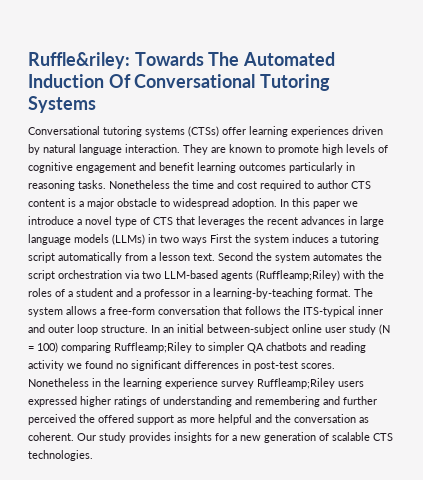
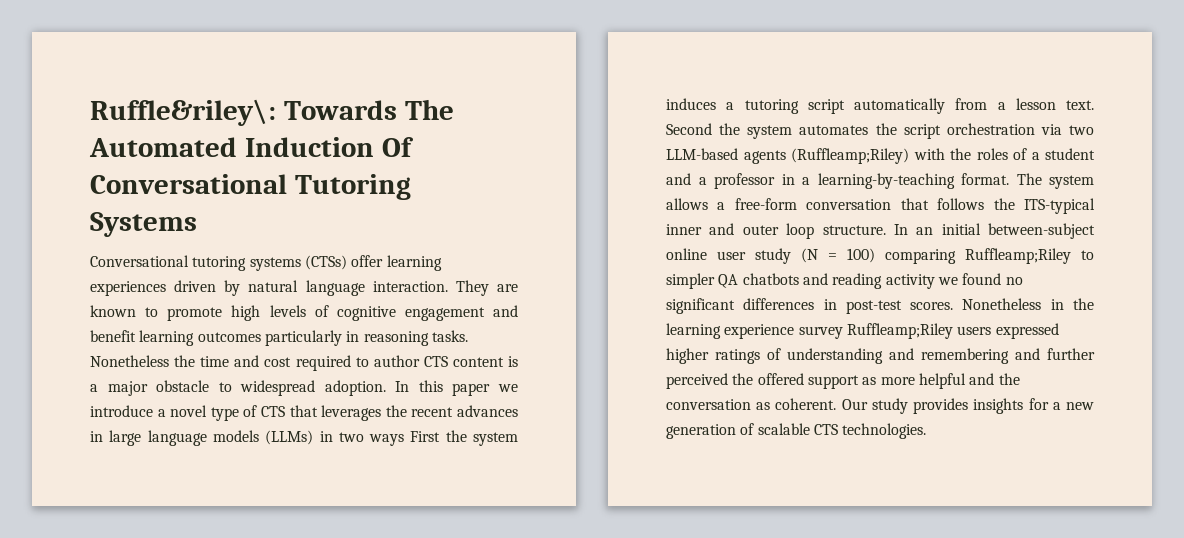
[28,52,130,69] Ruffle&riley: -> [90,99,276,126] Ruffle&riley\:

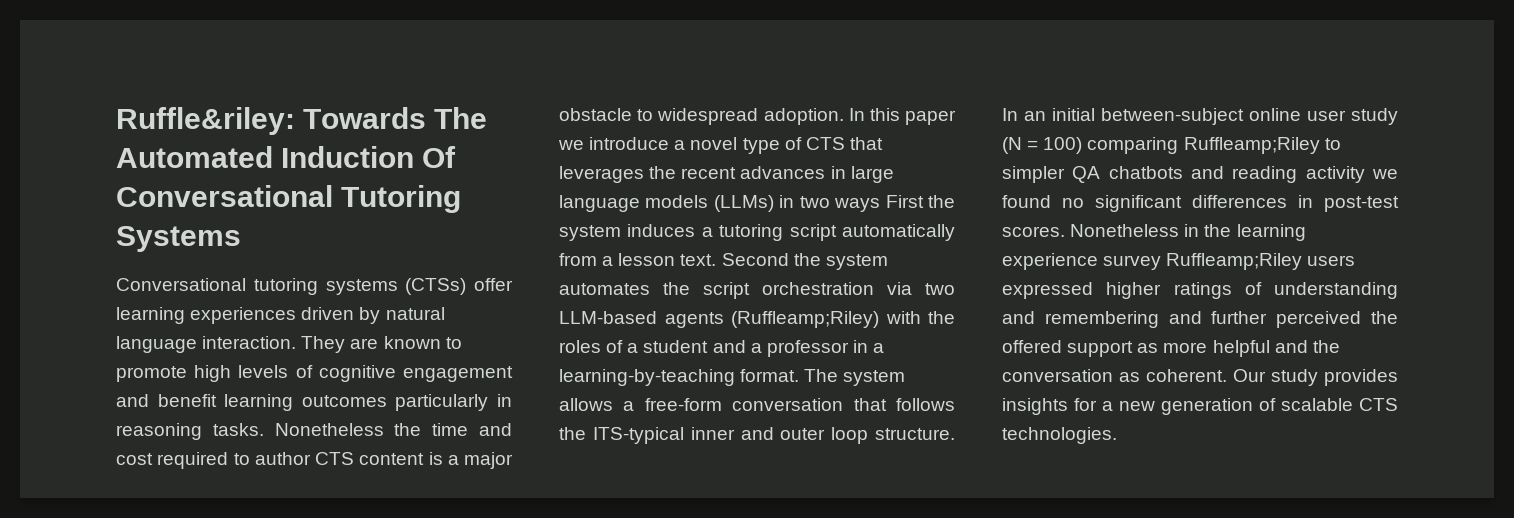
[90,99,276,126] Ruffle&riley\: -> [116,107,295,135] Ruffle&riley:

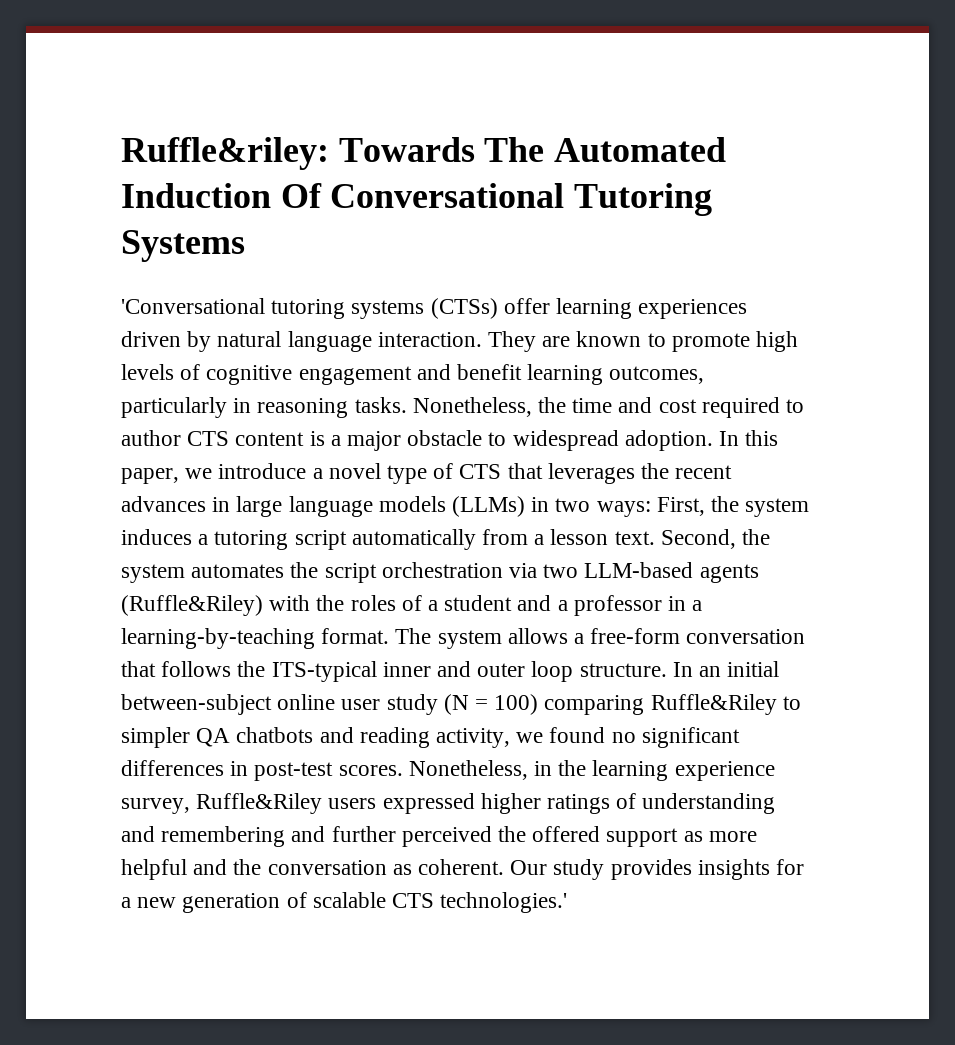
[116,278,246,291] Conversational -> [121,298,265,314] 'Conversational
[301,395,387,407] outcomes -> [609,366,705,384] outcomes,
[274,423,384,436] Nonetheless -> [412,397,532,417] Nonetheless,
[905,110,956,125] paper -> [121,468,179,484] paper,
[834,195,924,212] ways First -> [596,497,705,517] ways: First,
[721,253,789,266] Second -> [660,529,736,549] Second,
[731,311,879,328] (Ruffleamp;Riley) -> [121,595,263,616] (Ruffle&Riley)
[1183,137,1320,154] Ruffleamp;Riley -> [650,694,777,715] Ruffle&Riley
[1305,166,1365,183] activity -> [436,728,511,748] activity,
[1070,224,1180,237] Nonetheless -> [408,760,528,780] Nonetheless,
[1103,253,1303,270] survey Ruffleamp;Riley -> [121,793,323,814] survey, Ruffle&Riley
[1002,427,1117,444] technologies. -> [440,892,568,913] technologies.'

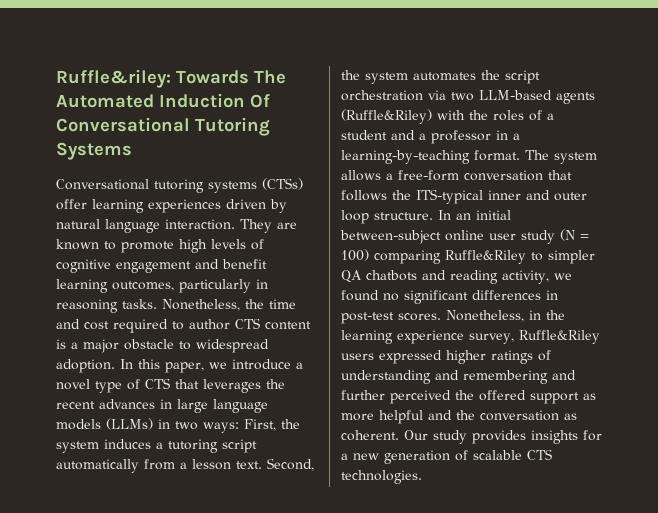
[121,298,265,314] 'Conversational -> [56,179,149,190] Conversational
[440,892,568,913] technologies.' -> [341,470,422,484] technologies.

